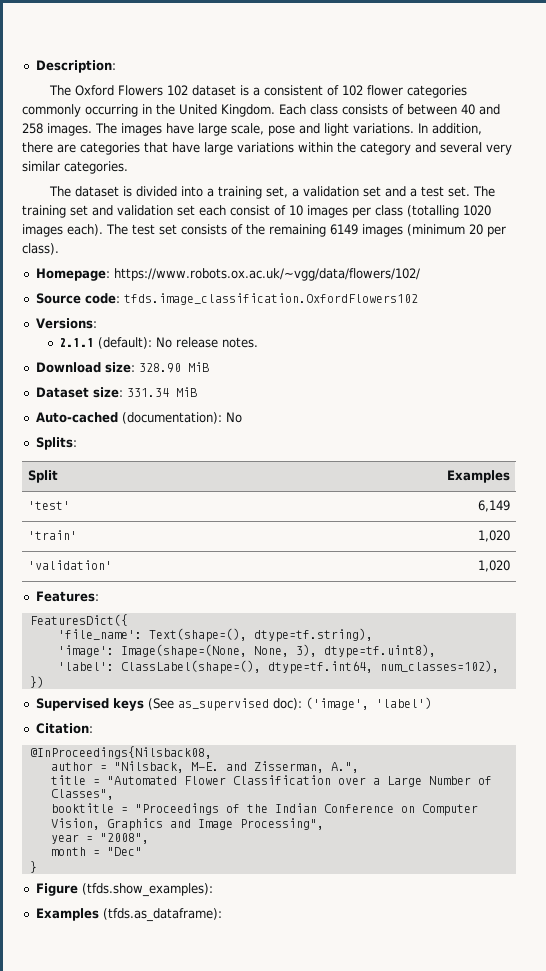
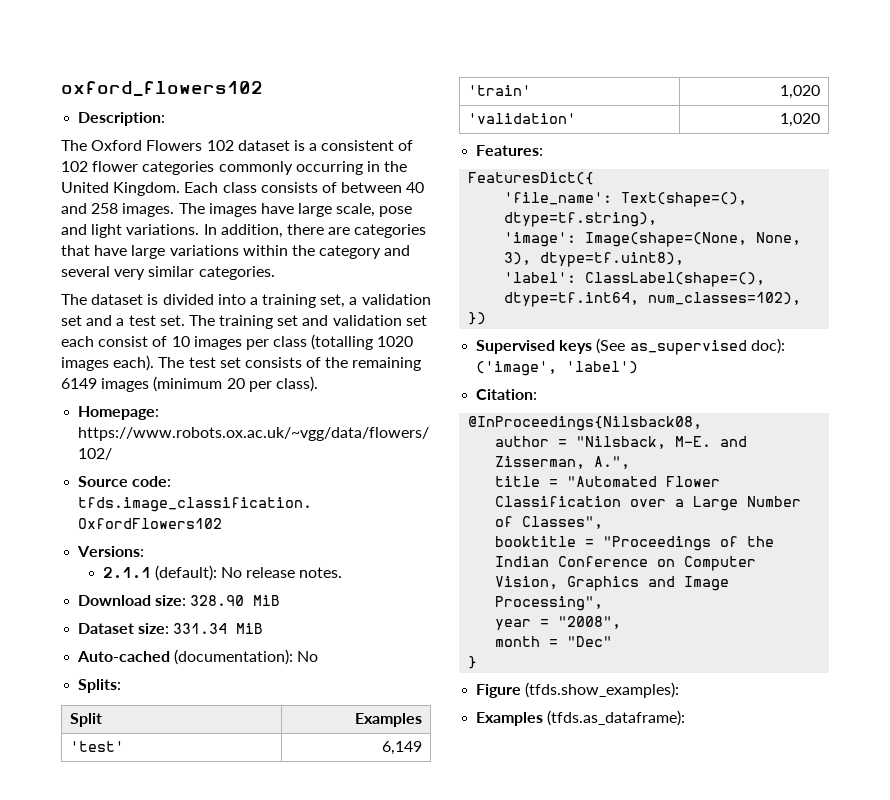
(35, 66) none -> [61,81,263,96] oxford_flowers102 //

